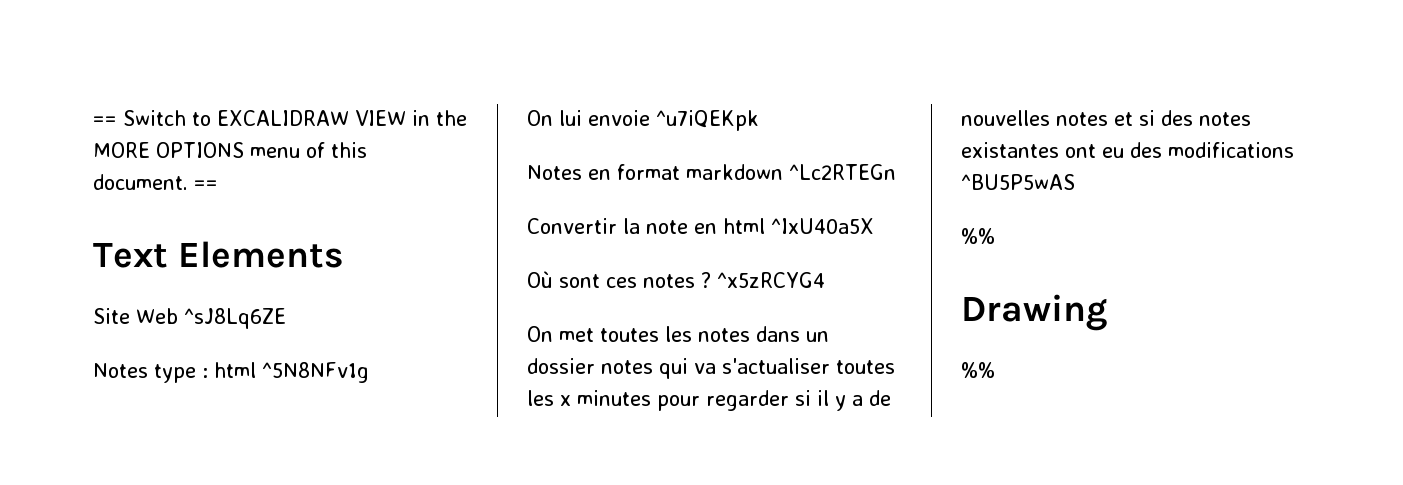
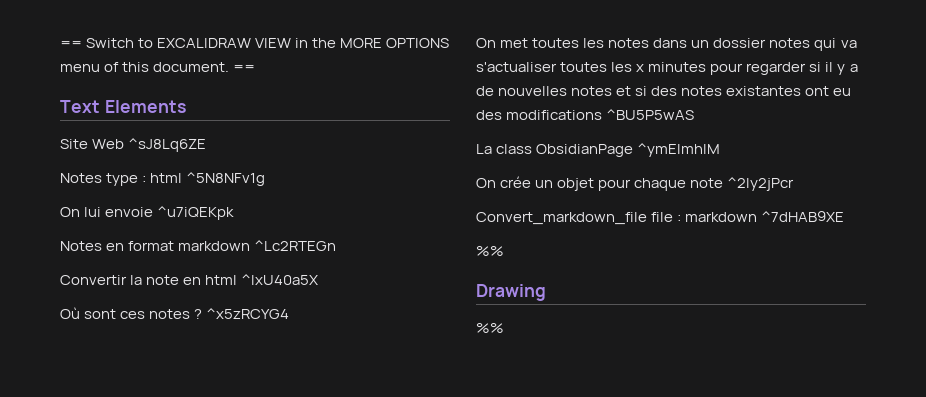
(1075, 182) none -> [476,143,721,157] [476,176,795,191] [476,211,845,225] // La class ObsidianPage ^ymEImhlM // On crée un objet pour chaque note ^2Iy2jPcr // Convert_markdown_file file : markdown ^7dHAB9XE

